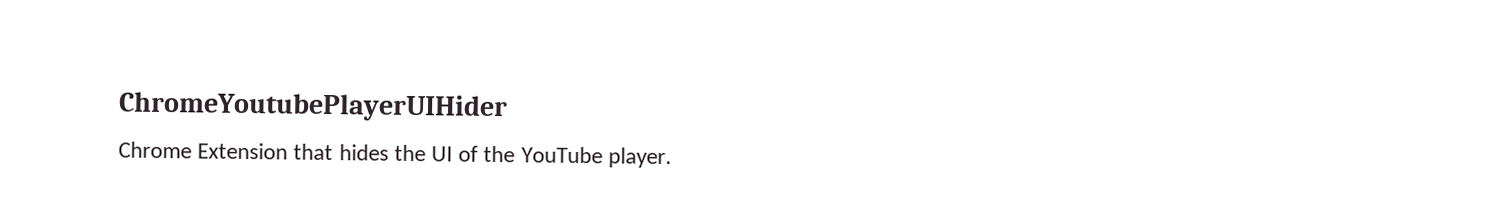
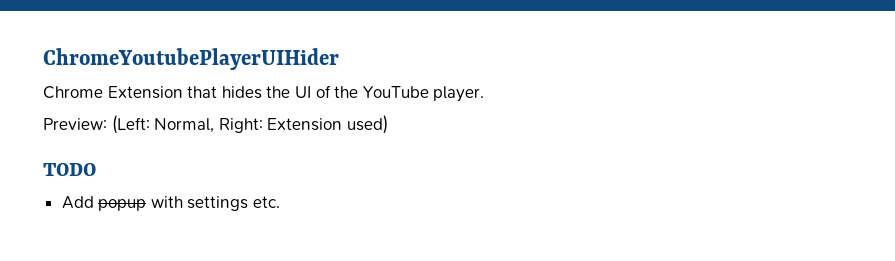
(672, 158) none -> [43,115,388,134] [43,163,96,176] [61,196,281,211] // Preview: (Left: Normal, Right: Extension used) // TODO // Add popup with settings etc.

